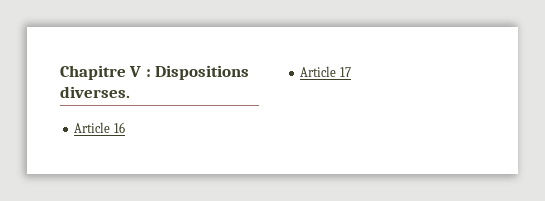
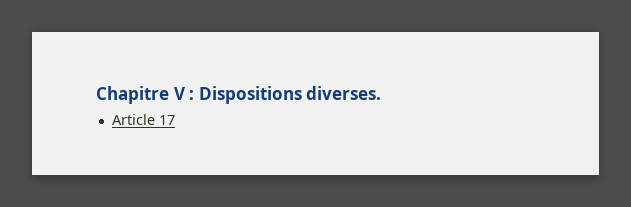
[74,122,125,133] // Article 16 -> (382, 93) none

